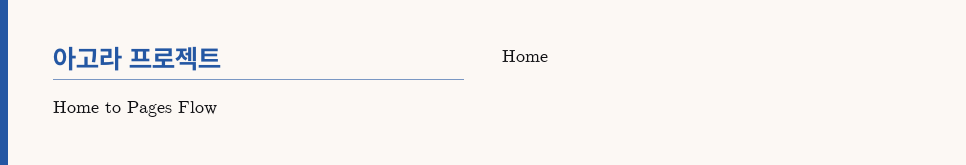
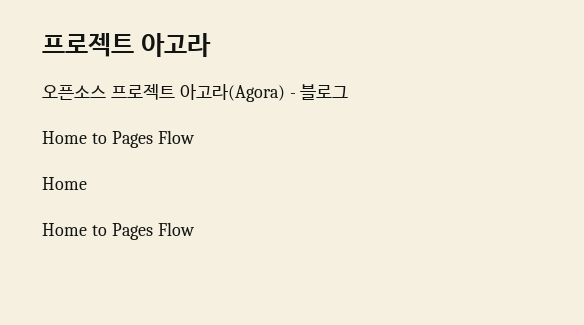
(53, 58) none -> [42,33,134,57] 프로젝트
[129,46,222,71] 프로젝트 -> [42,84,349,102] // 오픈소스 프로젝트 아고라(Agora) - 블로그
(548, 56) none -> [42,222,195,240] // Home to Pages Flow

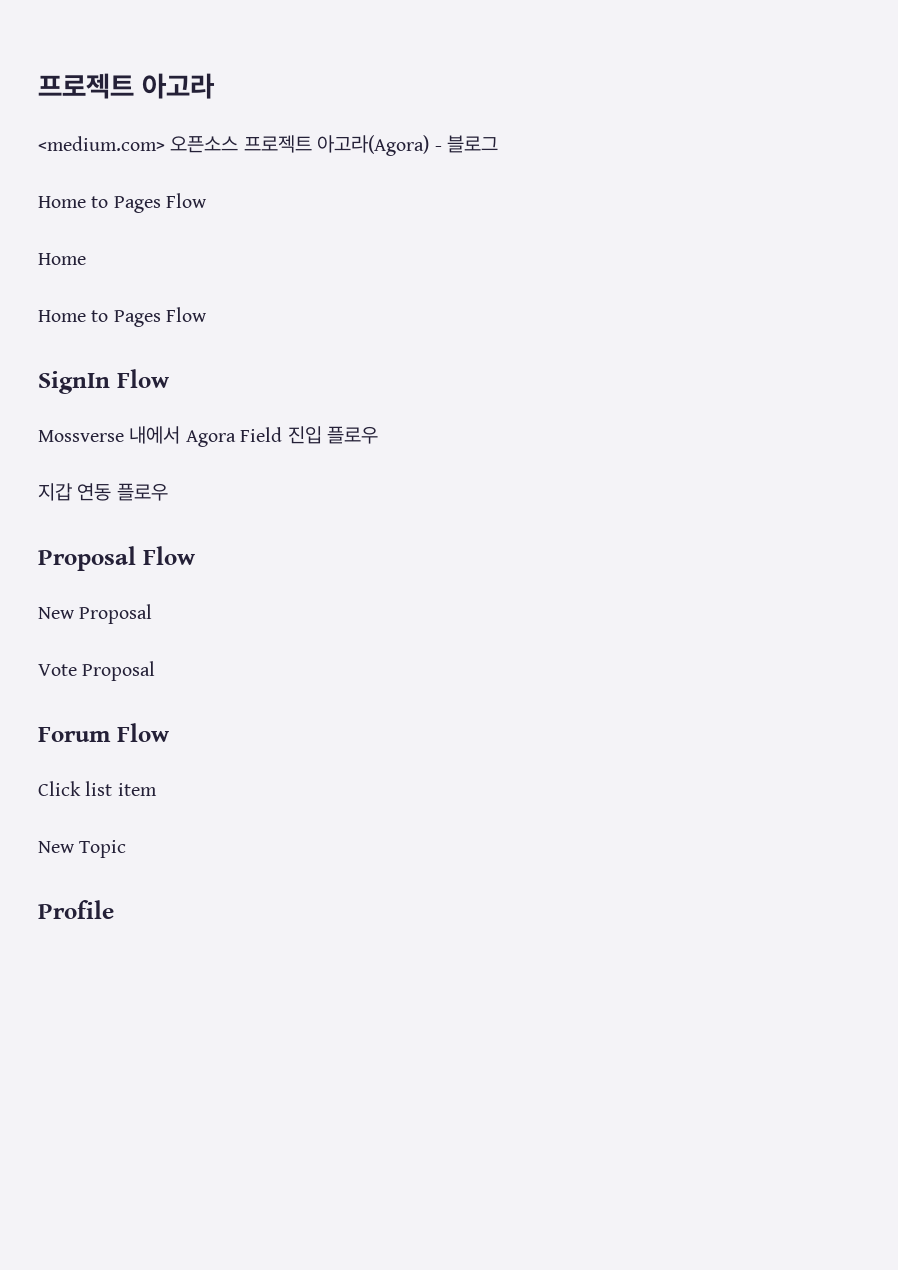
(211, 45) none -> [38,136,165,151] <medium.com>
(195, 229) none -> [38,369,169,394] [38,426,378,447] [38,483,168,501] [38,546,195,571] [38,604,153,624] [38,661,156,681] [38,723,169,742] [38,781,157,796] [38,840,127,858] [38,900,114,919] // SignIn Flow // Mossverse 내에서 Agora Field 진입 플로우 // 지갑 연동 플로우 // Proposal Flow // New Proposal // Vote Proposal // Forum Flow // Click list item // New Topic // Profile

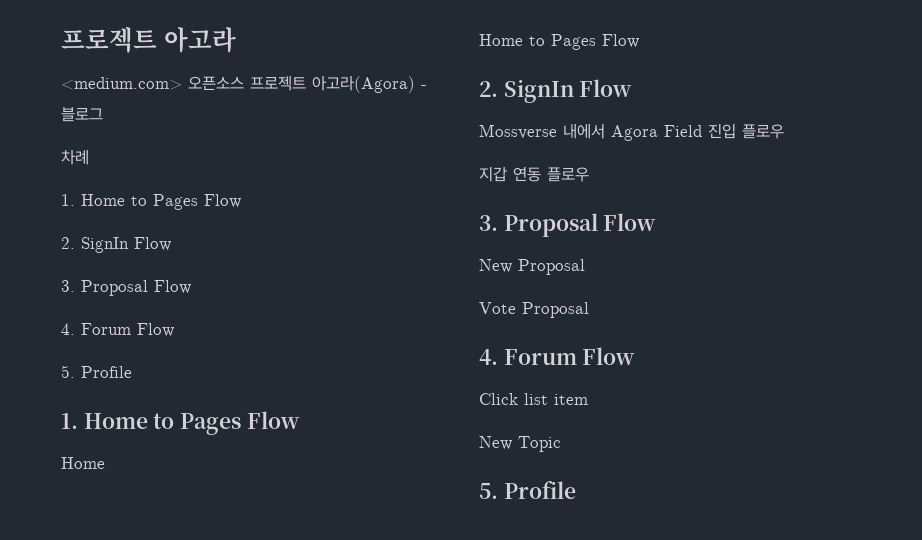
(498, 144) none -> [61,149,89,165] [61,194,241,210] [61,237,171,253] [61,280,191,296] [61,323,174,337] [61,365,132,378] [61,413,78,429] 차례 // 1. Home to Pages Flow // 2. SignIn Flow // 3. Proposal Flow // 4. Forum Flow // 5. Profile // 1.
(208, 314) none -> [479,81,498,97] 2.
(168, 492) none -> [479,215,498,231] 3.
(156, 671) none -> [479,349,498,365] 4.
(127, 849) none -> [479,483,498,499] 5.

